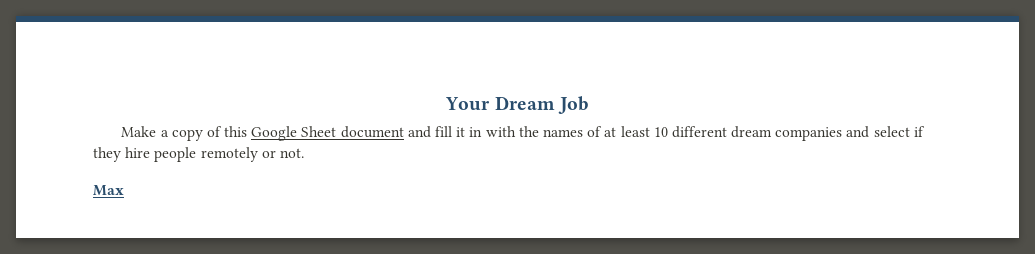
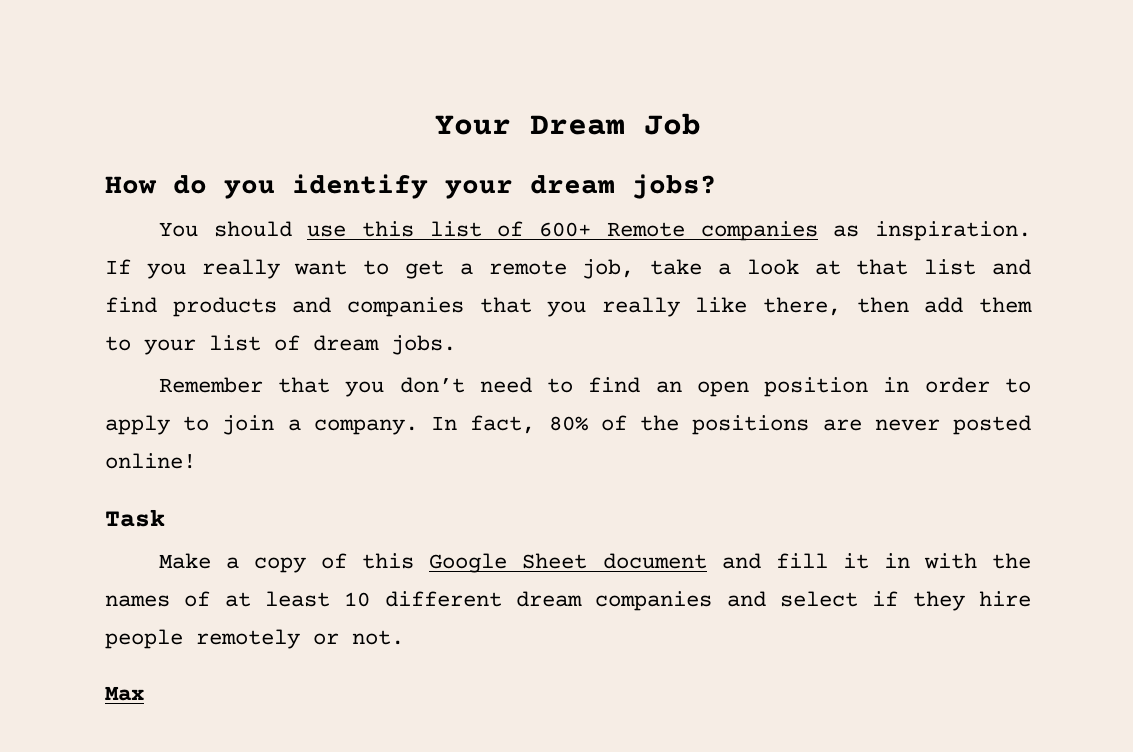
(589, 105) none -> [105,174,717,199] [158,221,1031,241] [105,259,1031,279] [105,297,1032,317] [105,335,456,355] [158,377,1031,397] [105,415,1032,435] [105,453,196,469] [105,509,165,527] // How do you identify your dream jobs? // You should use this list of 600+ Remote companies as inspiration. If you really want to get a remote job, take a look at that list and find products and companies that you really like there, then add them to your list of dream jobs. // Remember that you don’t need to find an open position in order to apply to join a company. In fact, 80% of the positions are never posted online! // Task

